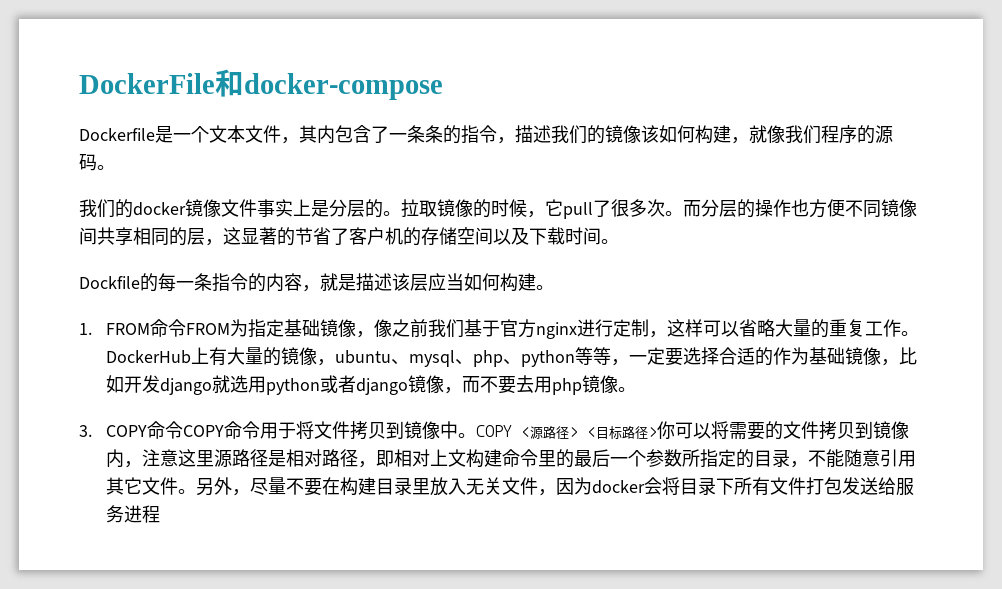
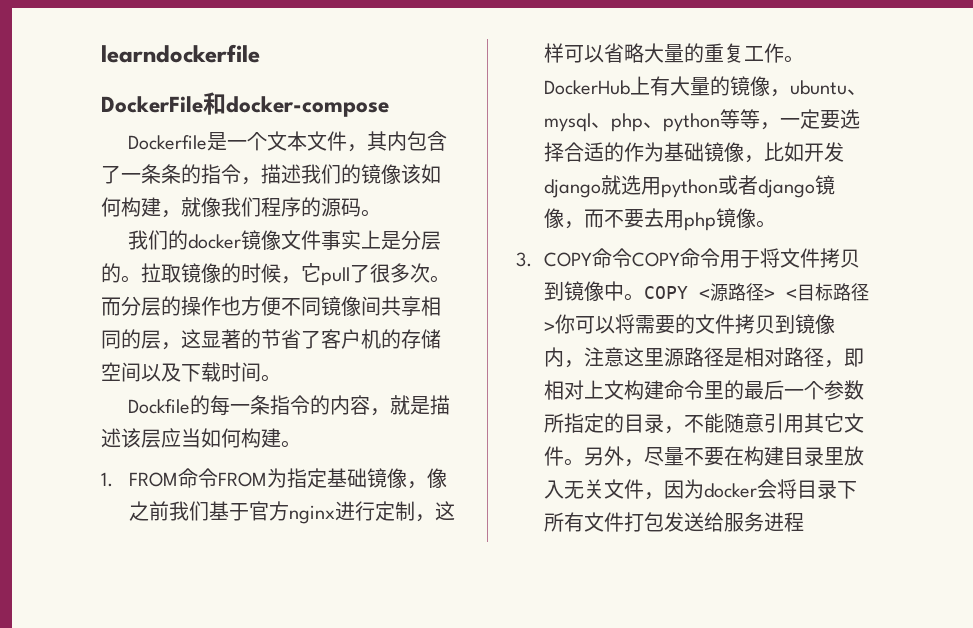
(79, 83) none -> [101,44,260,63] learndockerfile //

